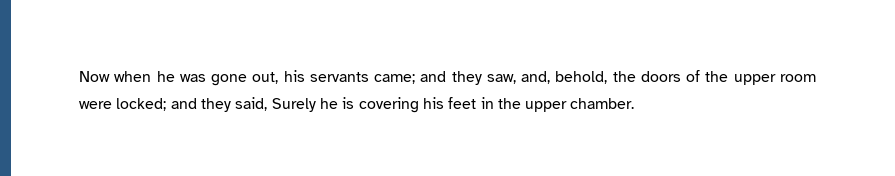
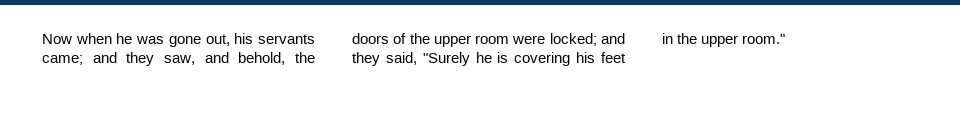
[521,71,551,84] and, -> [204,52,229,63] and
[271,98,316,112] Surely -> [422,52,470,66] "Surely
[570,98,635,109] chamber. -> [742,34,786,44] room."

